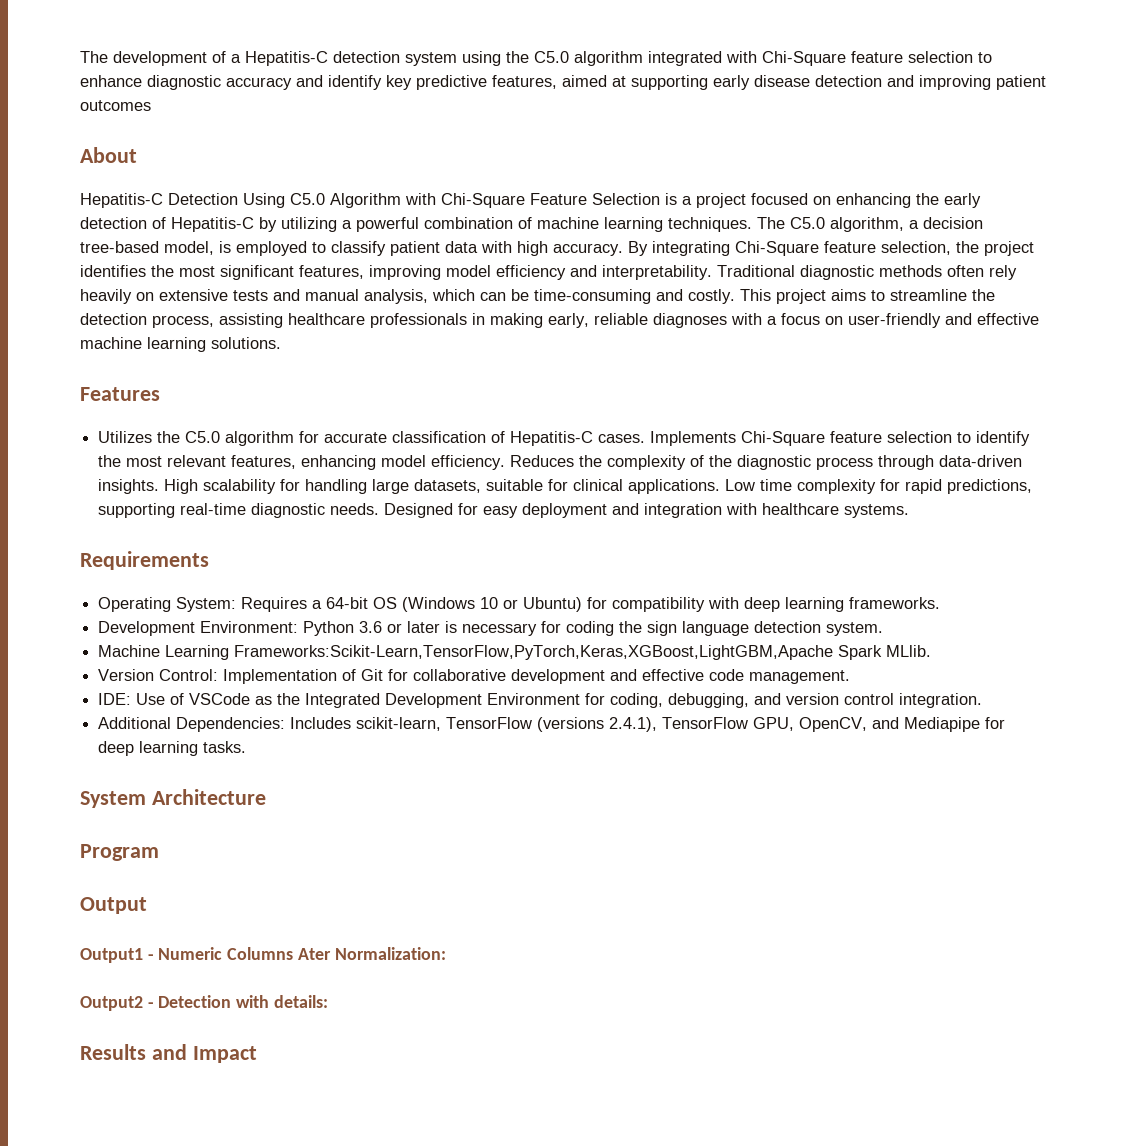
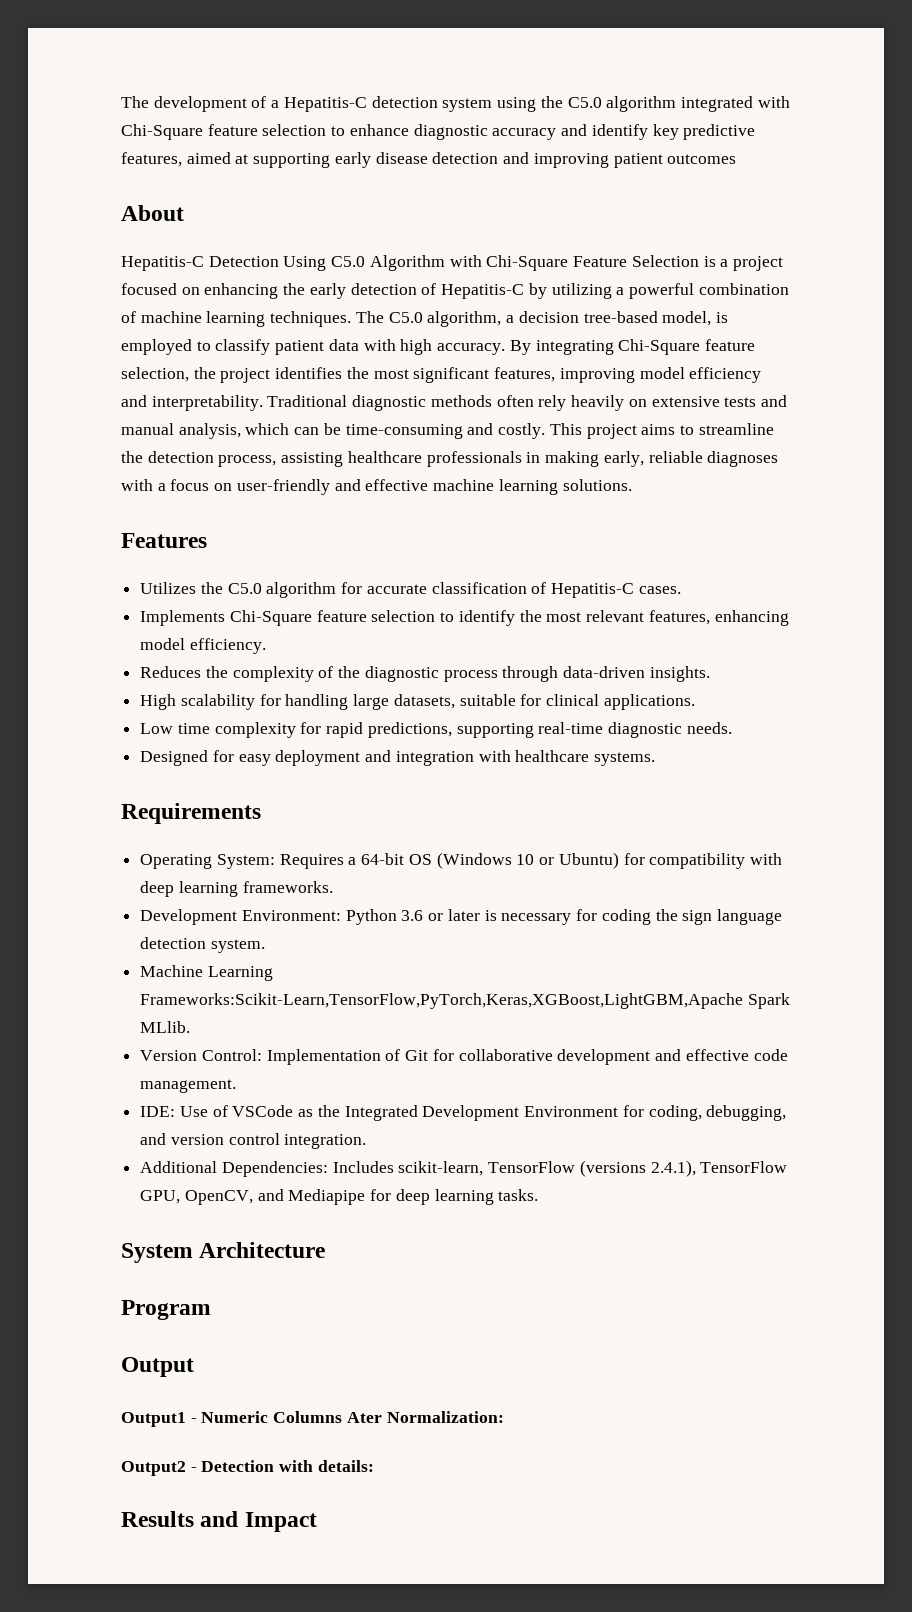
(646, 438) none -> (681, 590) //
(506, 462) none -> (266, 646) //
(160, 486) none -> (710, 674) //
(721, 486) none -> (695, 702) //
(380, 509) none -> (732, 728) //

